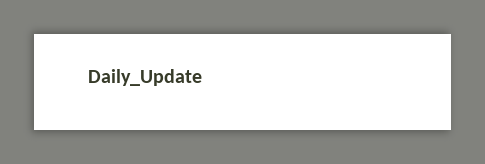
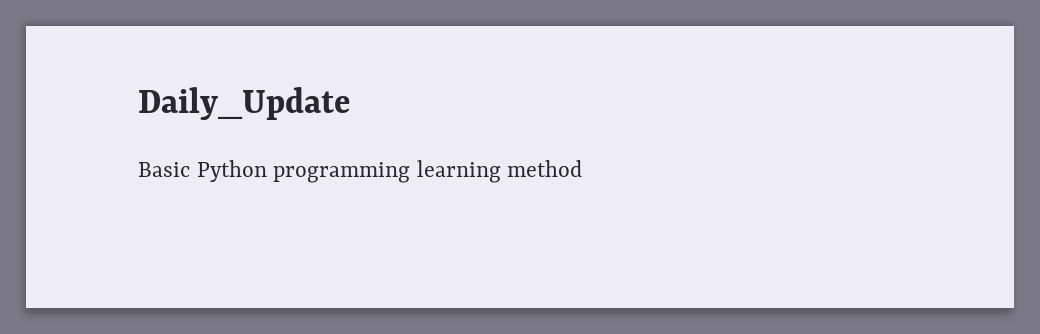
(202, 77) none -> [138,160,583,183] // Basic Python programming learning method

